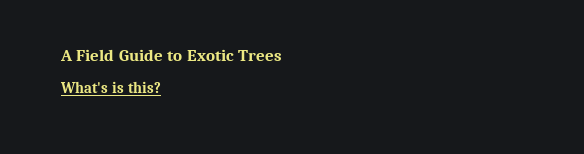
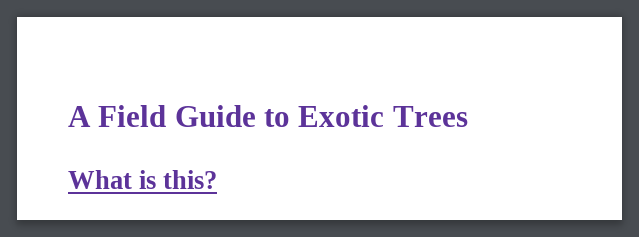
[60,81,108,93] What's -> [68,170,132,189] What

